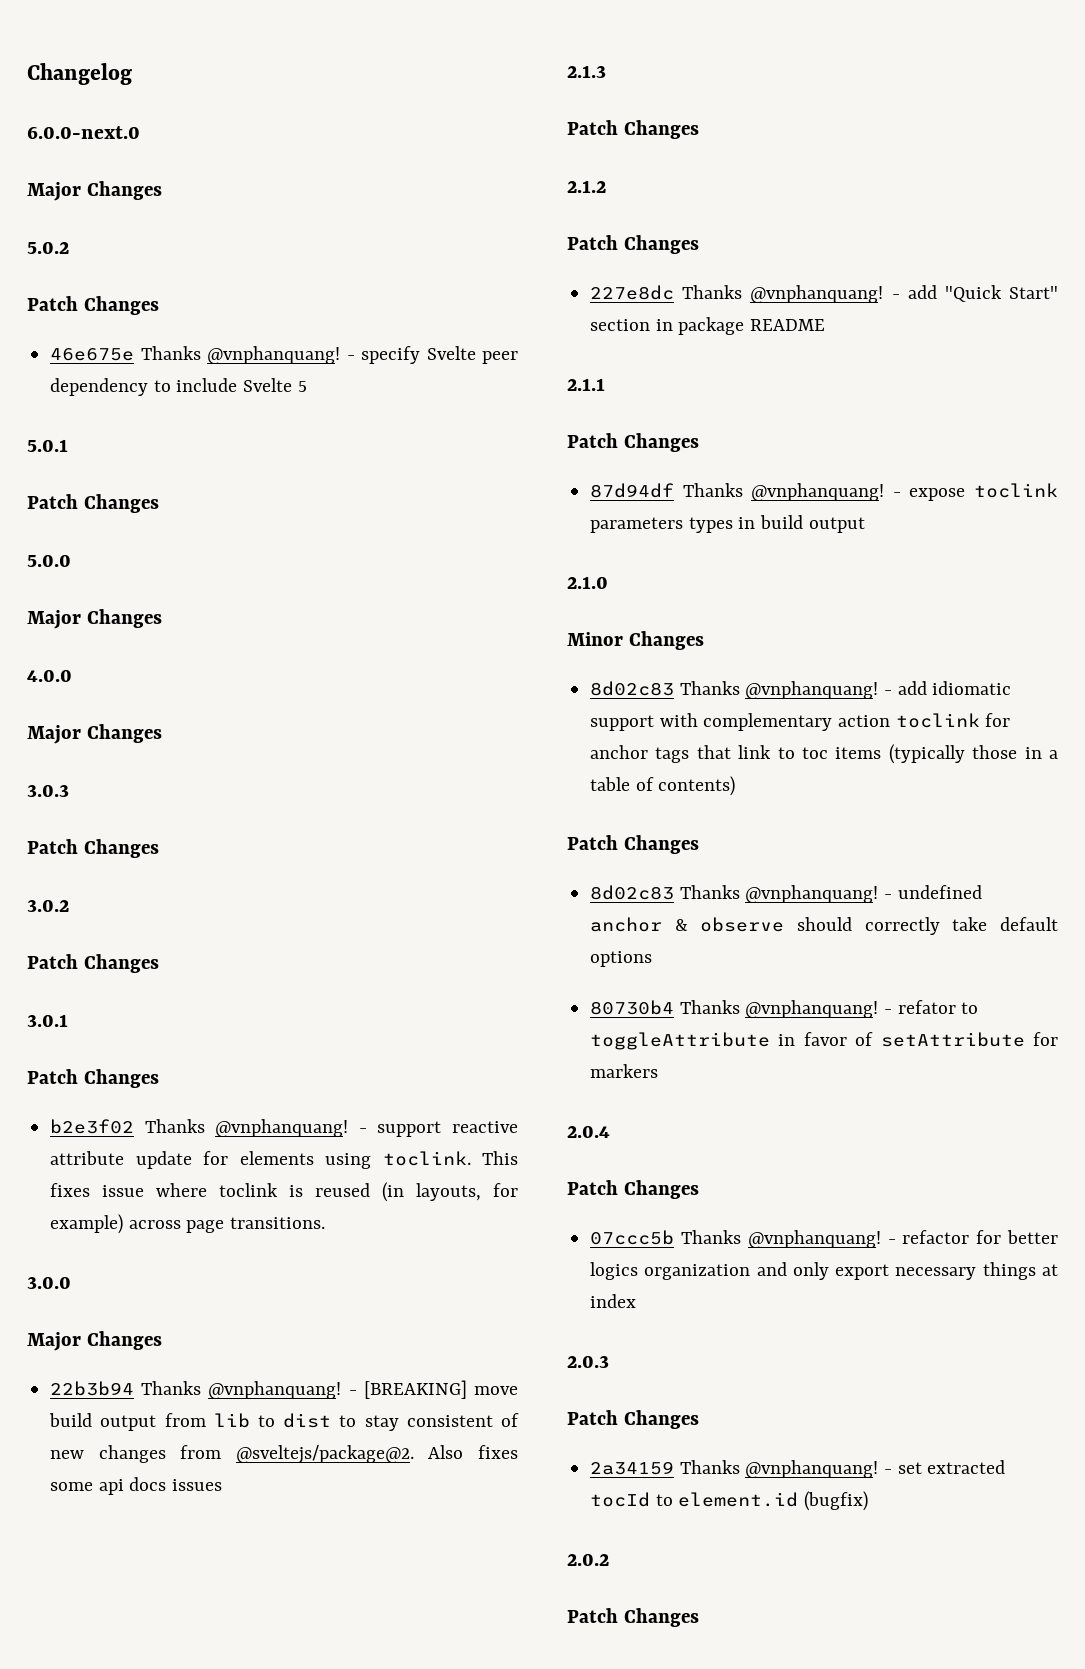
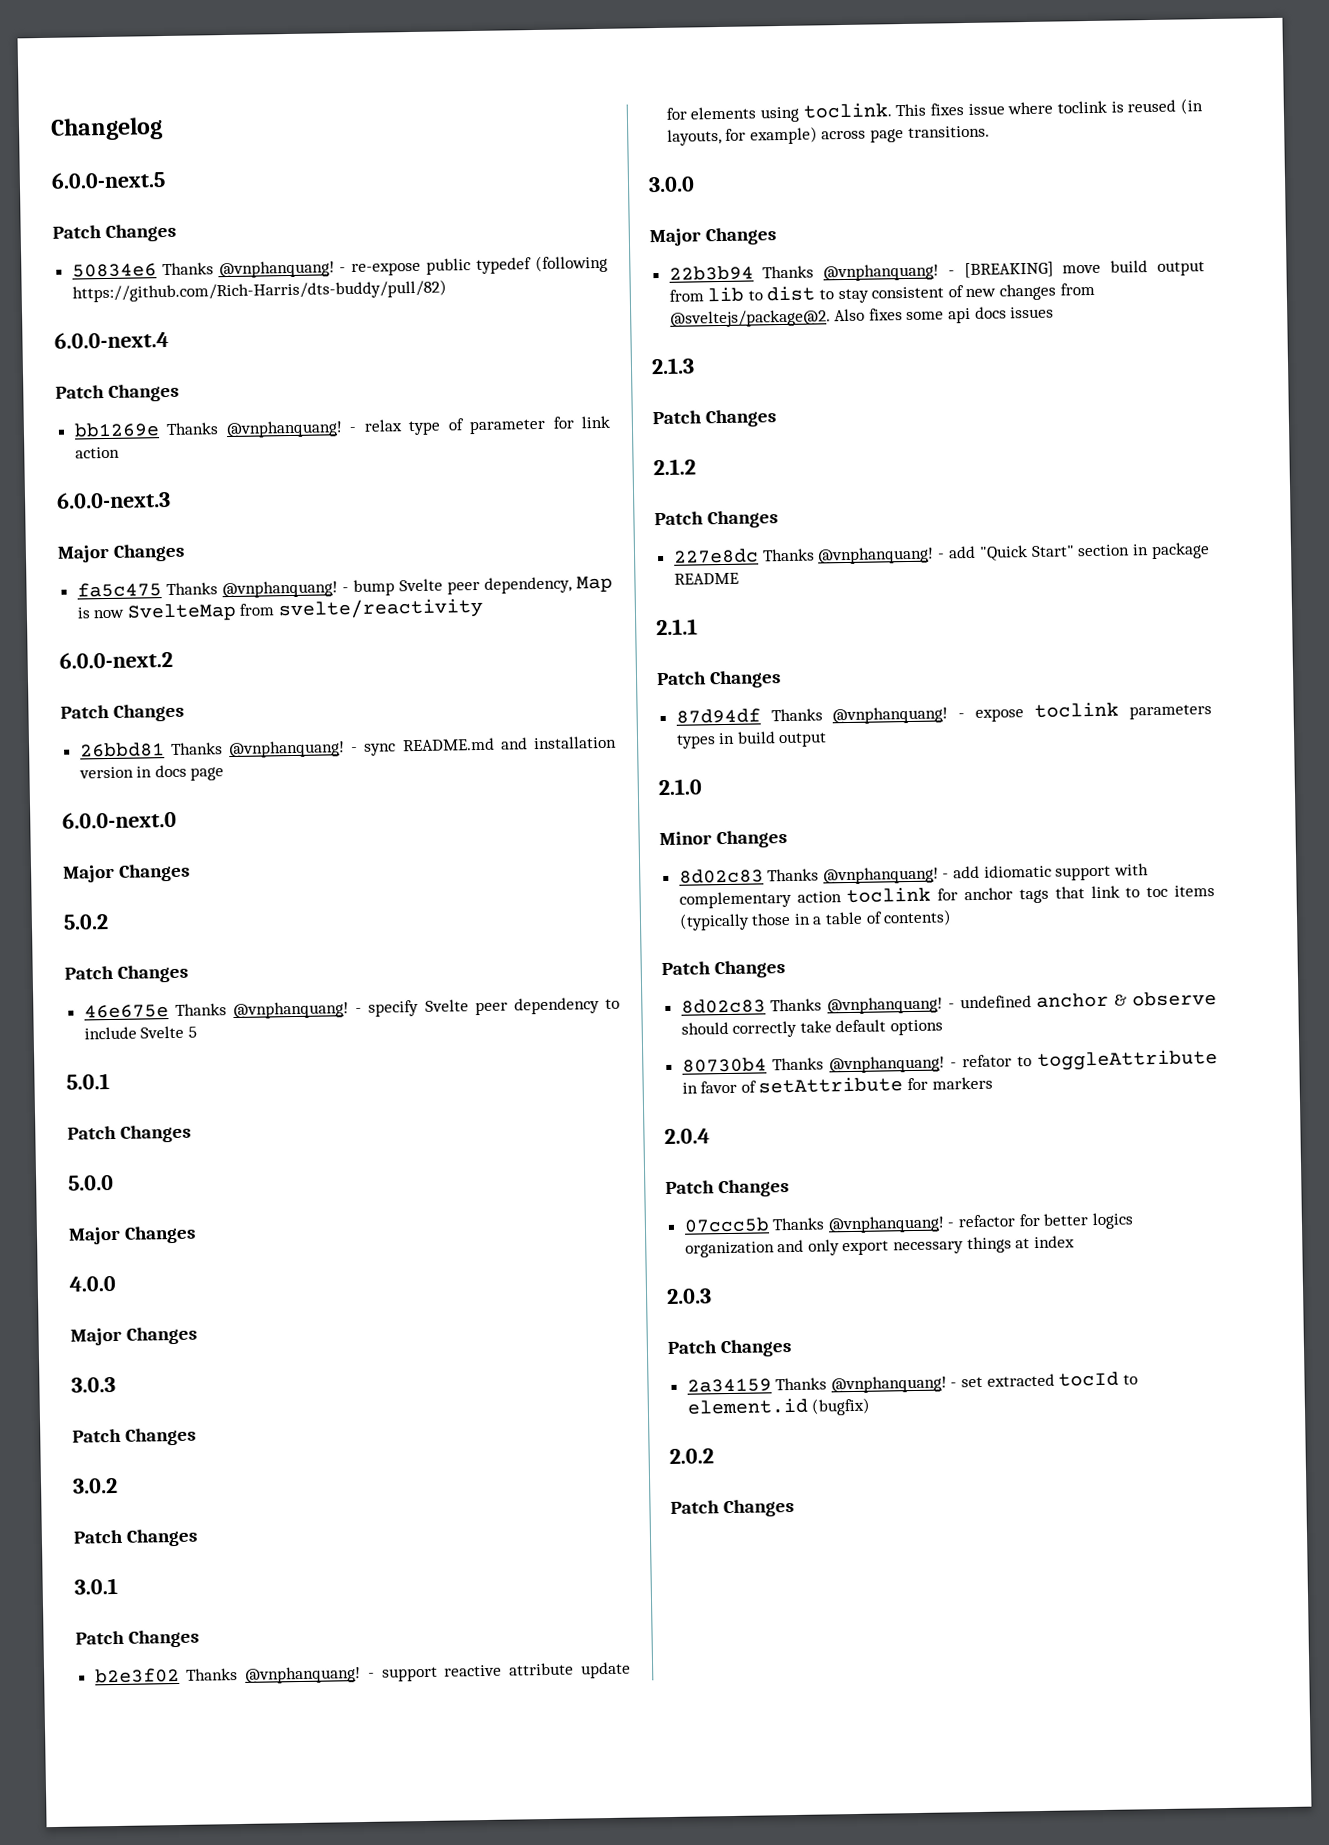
(132, 74) none -> [51,171,165,189] [52,223,177,242] [71,254,608,279] [71,279,447,303] [54,330,169,349] [55,383,180,402] [73,415,610,439] [74,446,120,459] [56,490,171,509] [57,543,186,563] [76,575,613,599] [76,597,485,622] [59,650,173,669] [60,703,185,722] [79,735,617,759] [78,764,225,781] // 6.0.0-next.5 // Patch Changes // 50834e6 Thanks @vnphanquang! - re-expose public typedef (following https://github.com/Rich-Harris/dts-buddy/pull/82) // 6.0.0-next.4 // Patch Changes // bb1269e Thanks @vnphanquang! - relax type of parameter for link action // 6.0.0-next.3 // Major Changes // fa5c475 Thanks @vnphanquang! - bump Svelte peer dependency, Map is now SvelteMap from svelte/reactivity // 6.0.0-next.2 // Patch Changes // 26bbd81 Thanks @vnphanquang! - sync README.md and installation version in docs page

